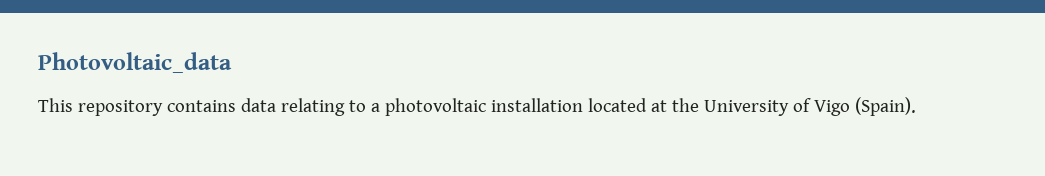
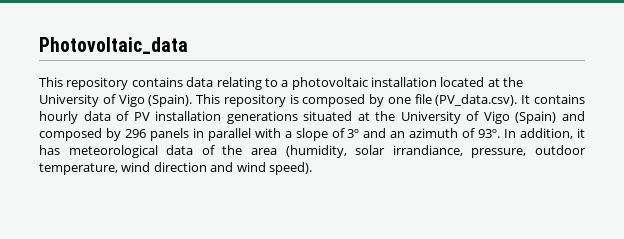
(916, 106) none -> [196,94,585,107] [39,111,586,124] [39,128,586,141] [39,145,586,158] [39,162,312,175] This repository is composed by one file (PV_data.csv). It contains hourly data of PV installation generations situated at the University of Vigo (Spain) and composed by 296 panels in parallel with a slope of 3º and an azimuth of 93º. In addition, it has meteorological data of the area (humidity, solar irrandiance, pressure, outdoor temperature, wind direction and wind speed).

